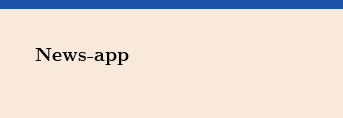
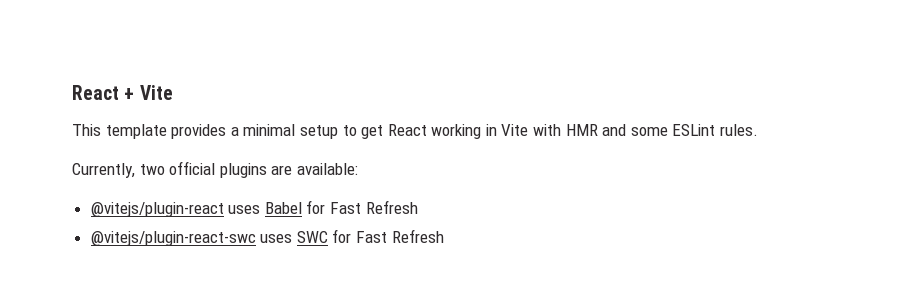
[35,48,129,65] News-app -> [72,85,173,100] [72,124,759,139] [72,161,358,178] [90,200,418,217] [90,229,444,246] React + Vite // This template provides a minimal setup to get React working in Vite with HMR and some ESLint rules. // Currently, two official plugins are available: // @vitejs/plugin-react uses Babel for Fast Refresh // @vitejs/plugin-react-swc uses SWC for Fast Refresh

